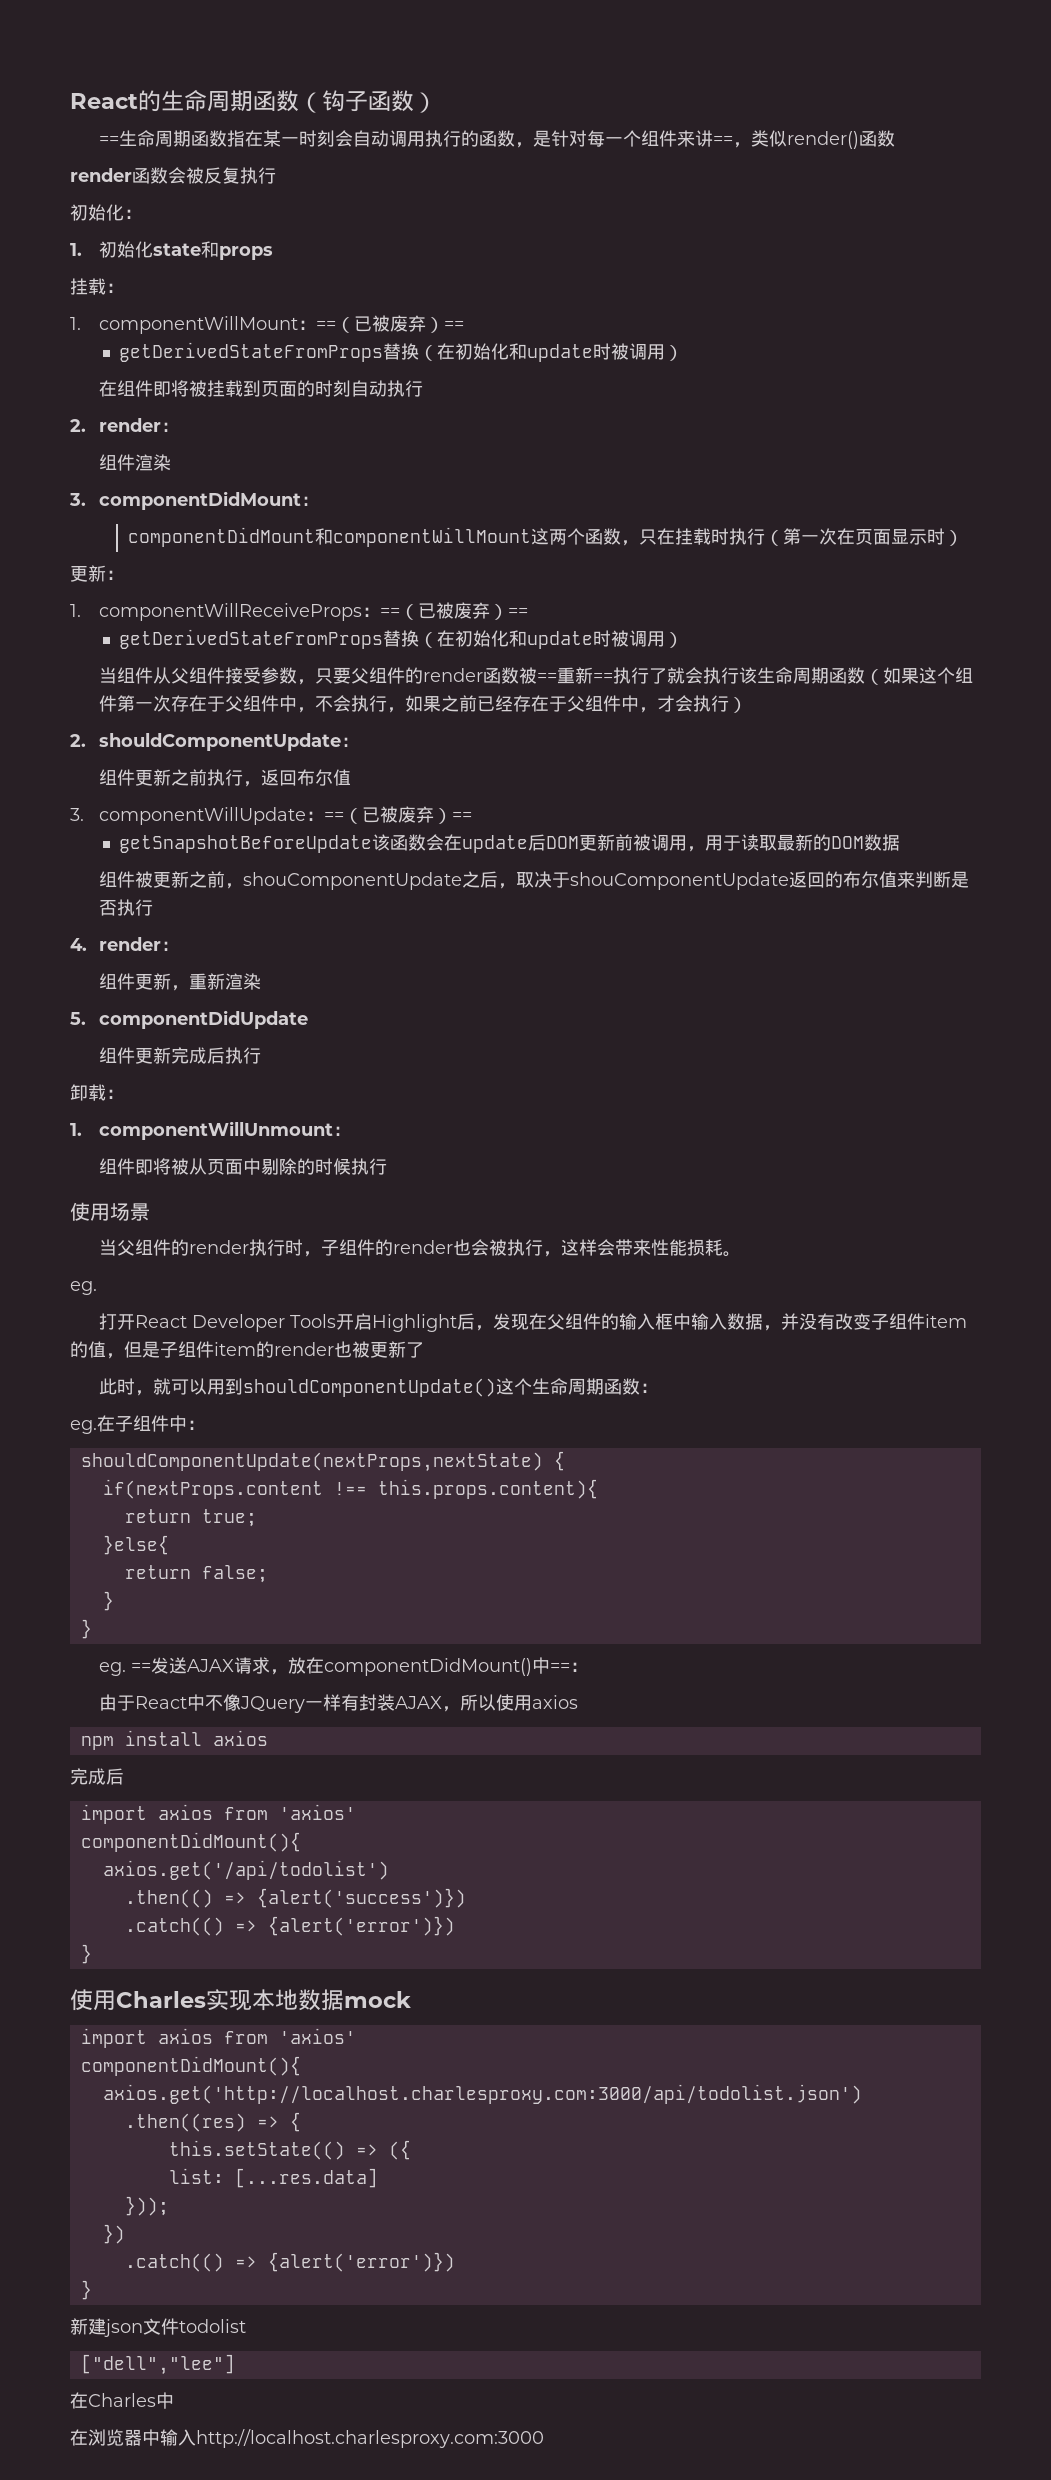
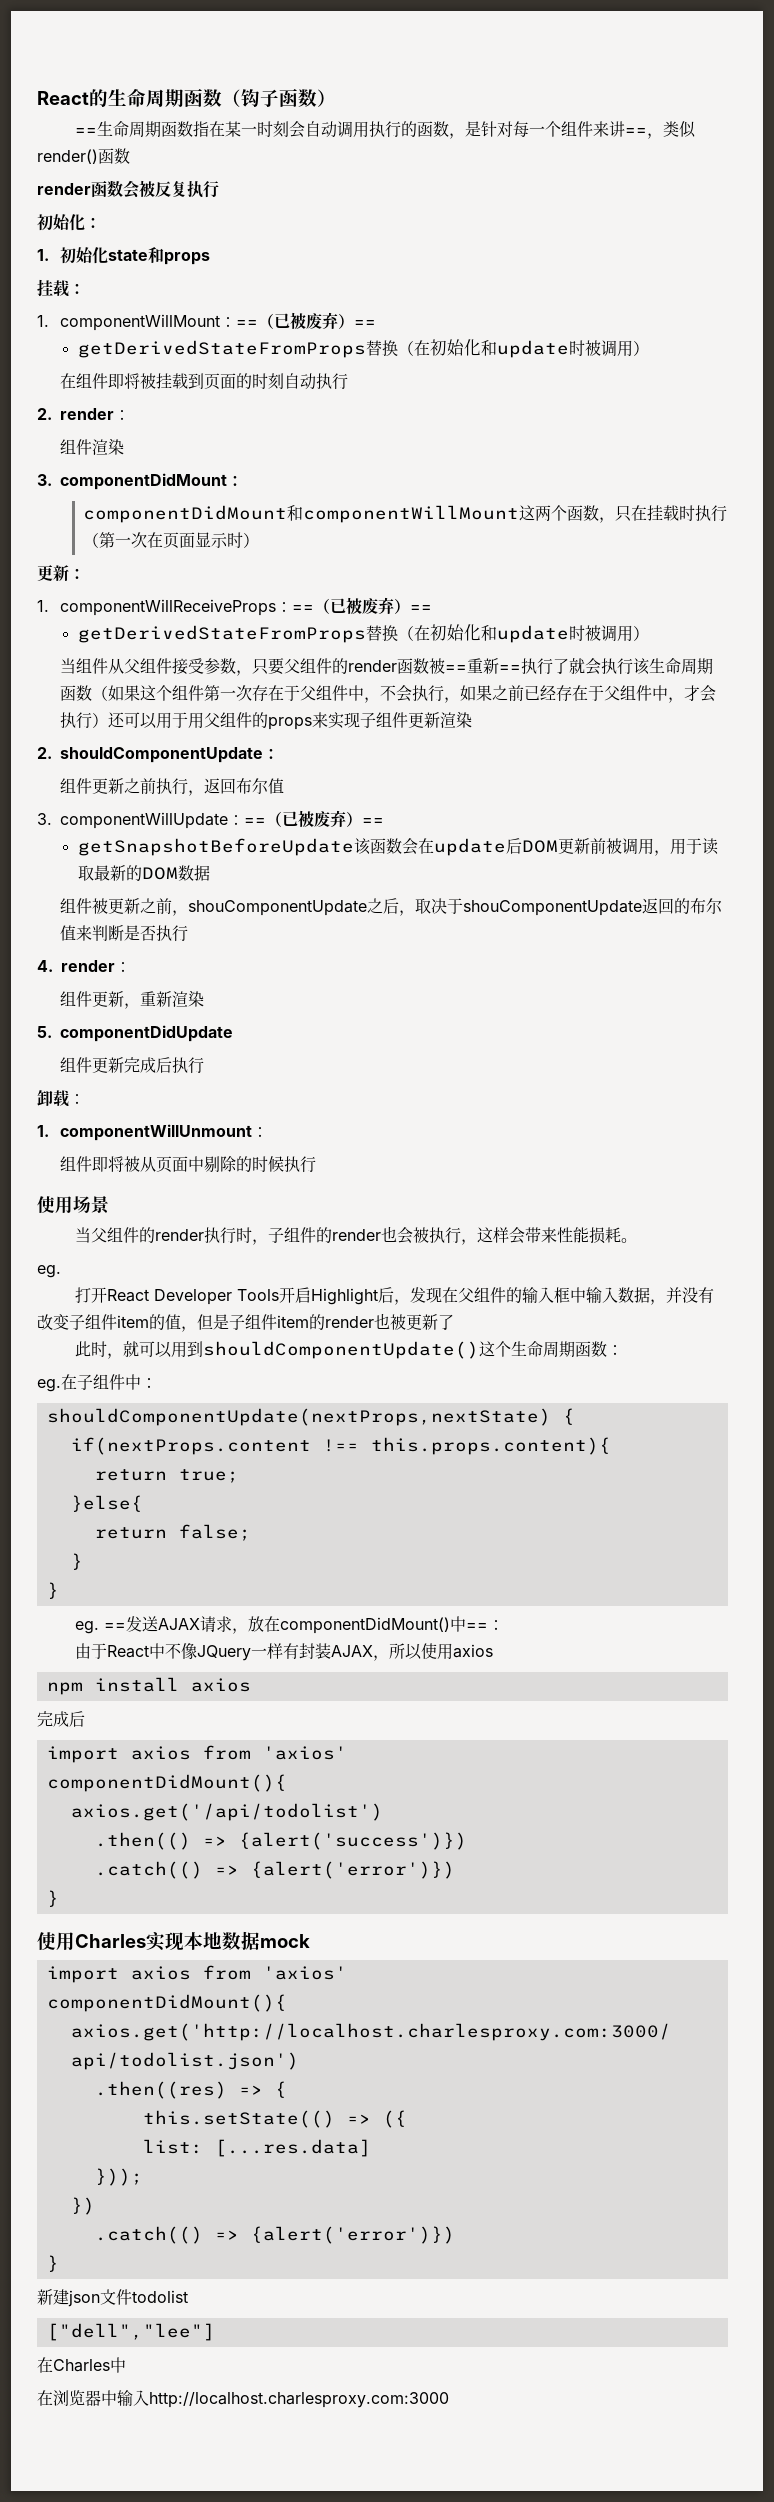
(748, 705) none -> [108,712,473,730] 还可以用于用父组件的props来实现子组件更新渲染

